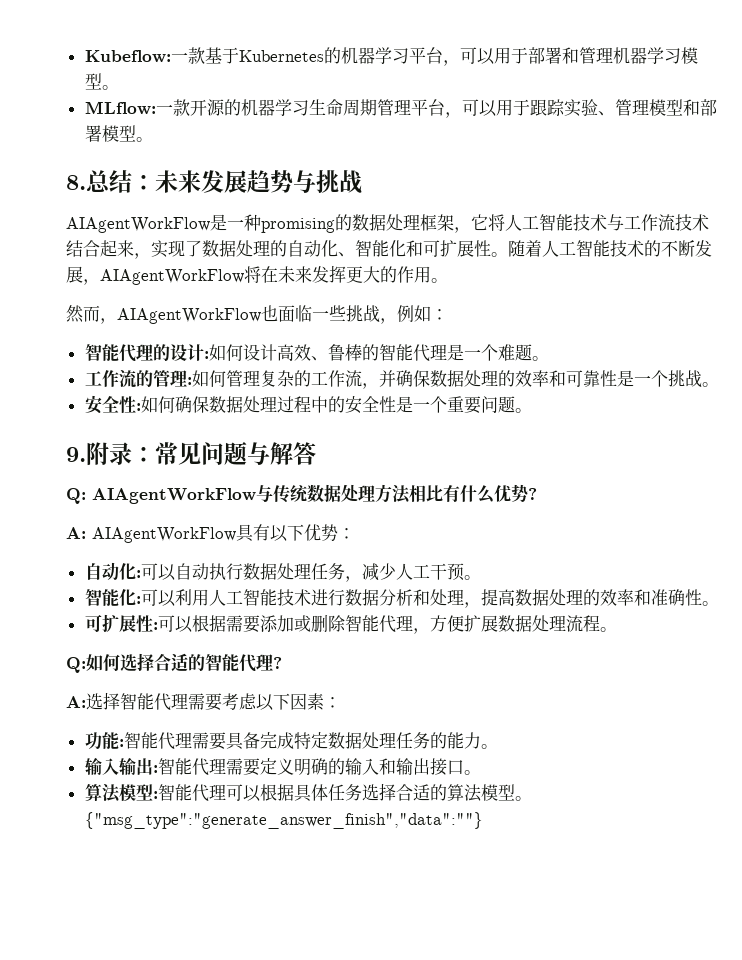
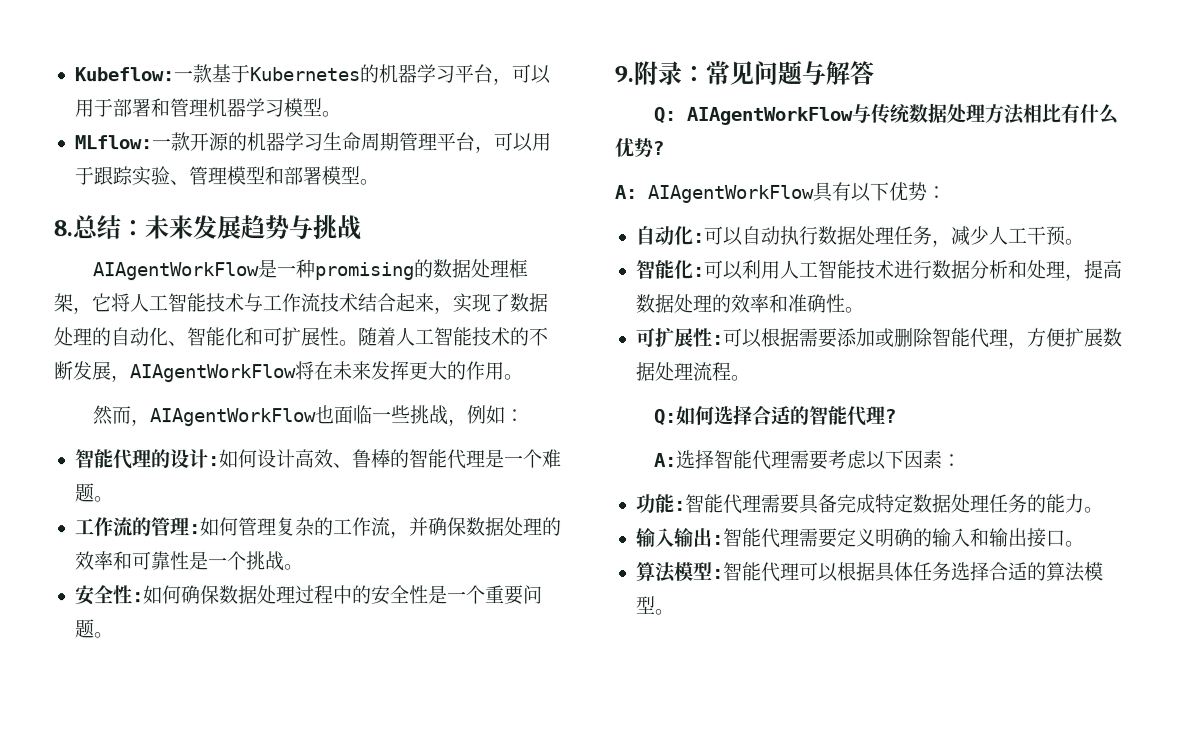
[84,812,483,829] {"msg_type":"generate_answer_finish","data":""} -> (675, 611) none

